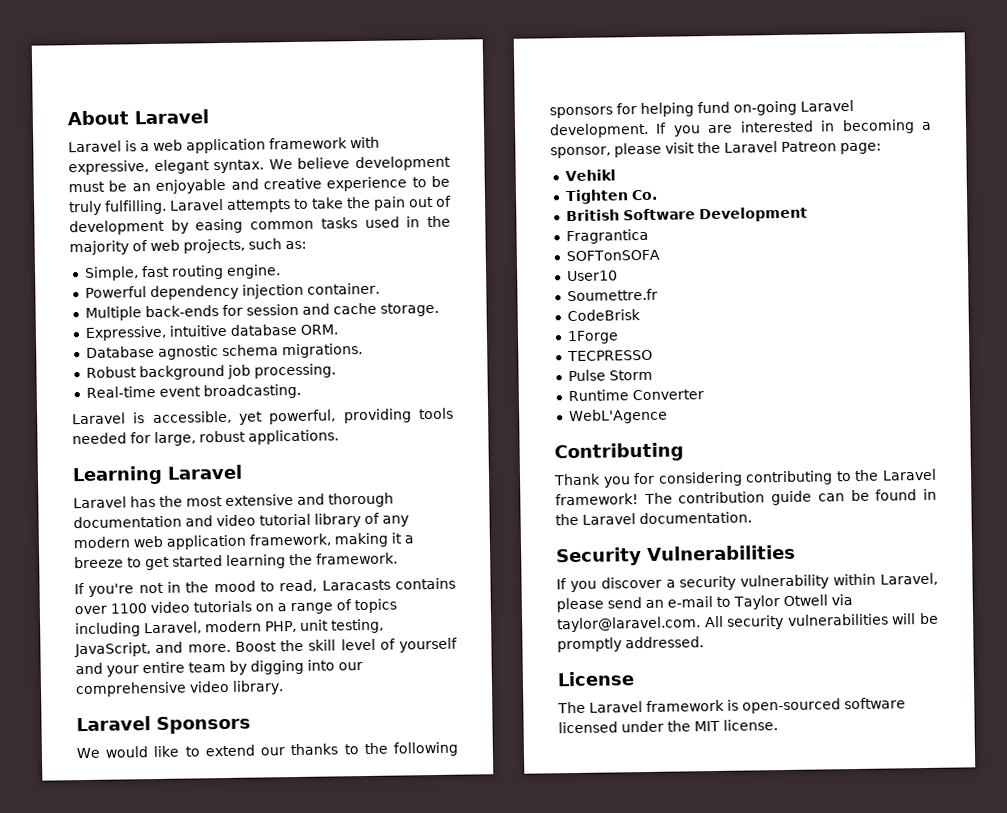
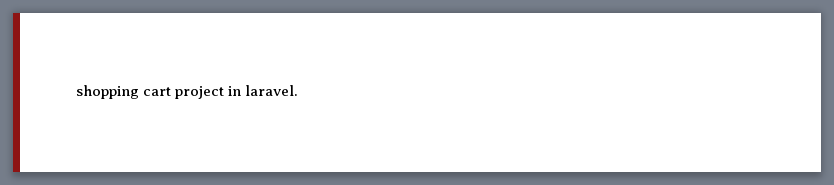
[67,109,209,126] [68,136,380,154] [68,155,451,176] [68,175,450,194] [69,195,452,216] [69,215,452,236] [69,238,307,256] [83,264,281,281] [84,282,380,301] [84,302,439,321] [84,323,338,341] [85,343,363,360] [85,363,336,381] [85,383,301,400] [72,407,454,425] [72,429,339,446] [72,464,243,486] [73,492,394,509] [73,512,409,529] [73,532,414,550] [74,552,398,571] [74,577,456,597] [74,598,397,615] [75,618,384,638] [74,637,458,658] [75,659,363,677] [75,680,284,698] [76,715,251,734] [76,741,459,759] [549,99,854,119] [549,119,932,139] [550,141,882,159] [564,169,616,182] [564,189,658,205] [565,206,808,223] [565,228,649,245] [565,249,660,262] [566,270,618,282] [566,288,658,302] [566,309,641,322] [566,330,619,345] [566,349,653,362] [567,369,653,382] [567,389,704,402] [568,408,668,425] [554,442,684,463] [553,468,937,488] [555,488,937,506] [555,511,752,526] [556,544,796,567] [556,572,938,593] [556,594,853,613] [557,612,939,633] [557,636,704,653] [557,671,635,687] [557,697,906,714] [558,719,778,734] About Laravel // Laravel is a web application framework with expressive, elegant syntax. We believe development must be an enjoyable and creative experience to be truly fulfilling. Laravel attempts to take the pain out of development by easing common tasks used in the majority of web projects, such as: // Simple, fast routing engine. // Powerful dependency injection container. // Multiple back-ends for session and cache storage. // Expressive, intuitive database ORM. // Database agnostic schema migrations. // Robust background job processing. // Real-time event broadcasting. // Laravel is accessible, yet powerful, providing tools needed for large, robust applications. // Learning Laravel // Laravel has the most extensive and thorough documentation and video tutorial library of any modern web application framework, making it a breeze to get started learning the framework. // If you're not in the mood to read, Laracasts contains over 1100 video tutorials on a range of topics including Laravel, modern PHP, unit testing, JavaScript, and more. Boost the skill level of yourself and your entire team by digging into our comprehensive video library. // Laravel Sponsors // We would like to extend our thanks to the following sponsors for helping fund on-going Laravel development. If you are interested in becoming a sponsor, please visit the Laravel Patreon page: // Vehikl // Tighten Co. // British Software Development // Fragrantica // SOFTonSOFA // User10 // Soumettre.fr // CodeBrisk // 1Forge // TECPRESSO // Pulse Storm // Runtime Converter // WebL'Agence // Contributing // Thank you for considering contributing to the Laravel framework! The contribution guide can be found in the Laravel documentation. // Security Vulnerabilities // If you discover a security vulnerability within Laravel, please send an e-mail to Taylor Otwell via taylor@laravel.com. All security vulnerabilities will be promptly addressed. // License // The Laravel framework is open-sourced software licensed under the MIT license. -> [76,85,299,99] shopping cart project in laravel.

